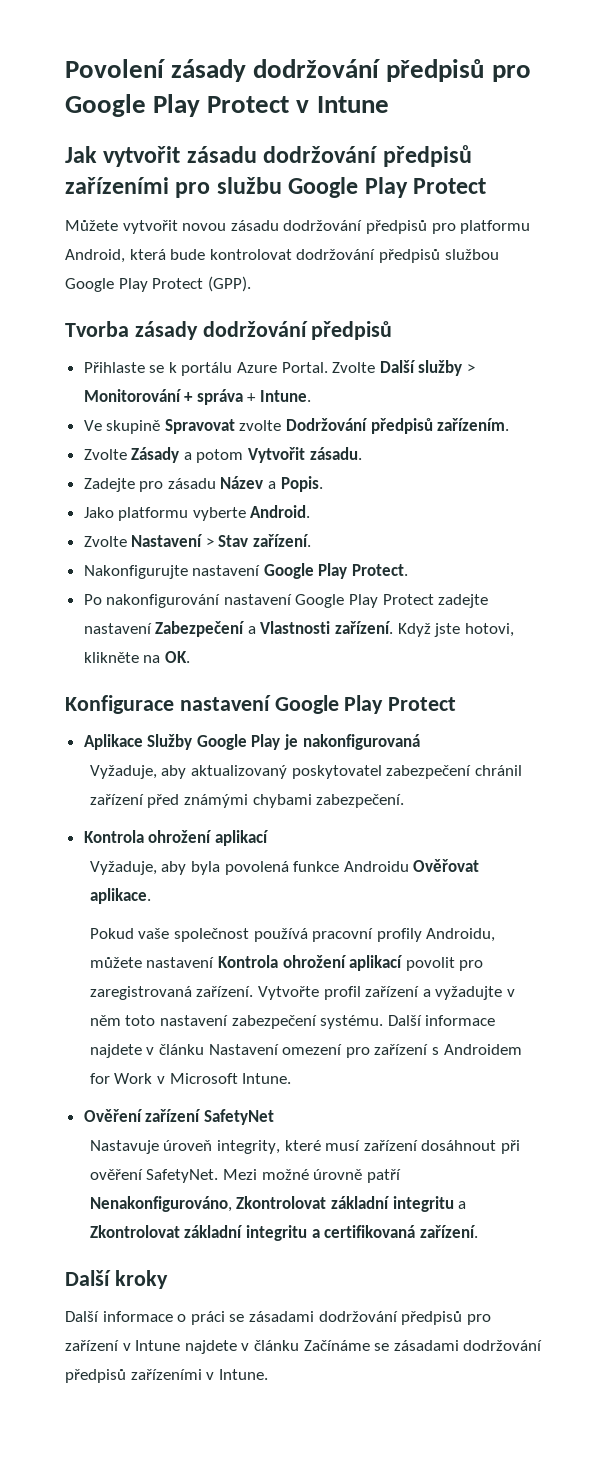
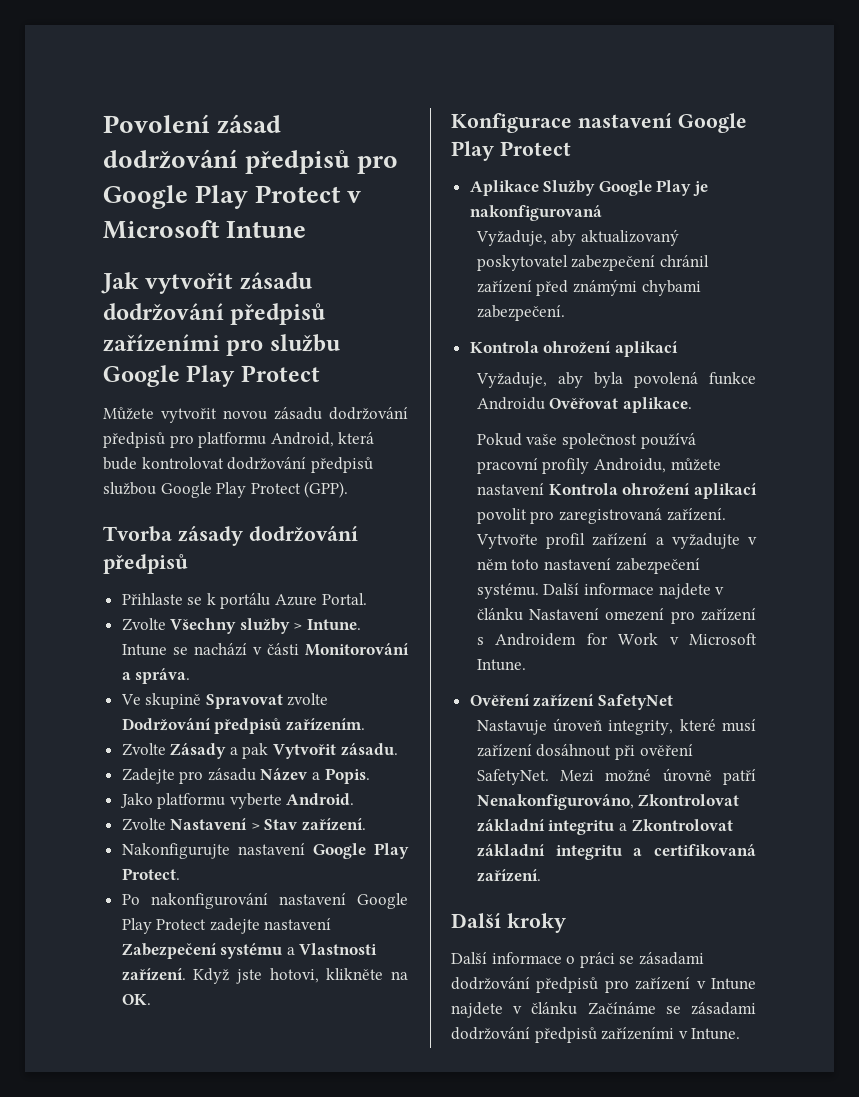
[171,59,247,82] zásady -> [217,114,282,134] zásad
(310, 106) none -> [103,220,220,239] Microsoft
[332,360,476,376] [83,389,312,405] Zvolte Další služby > Monitorování + správa + Intune. -> [121,618,362,634] [121,643,409,656] [121,668,191,684] // Zvolte Všechny služby > Intune. Intune se nachází v části Monitorování a správa.
[196,449,244,463] potom -> [242,743,269,759] pak
(246, 629) none -> [220,943,283,959] systému

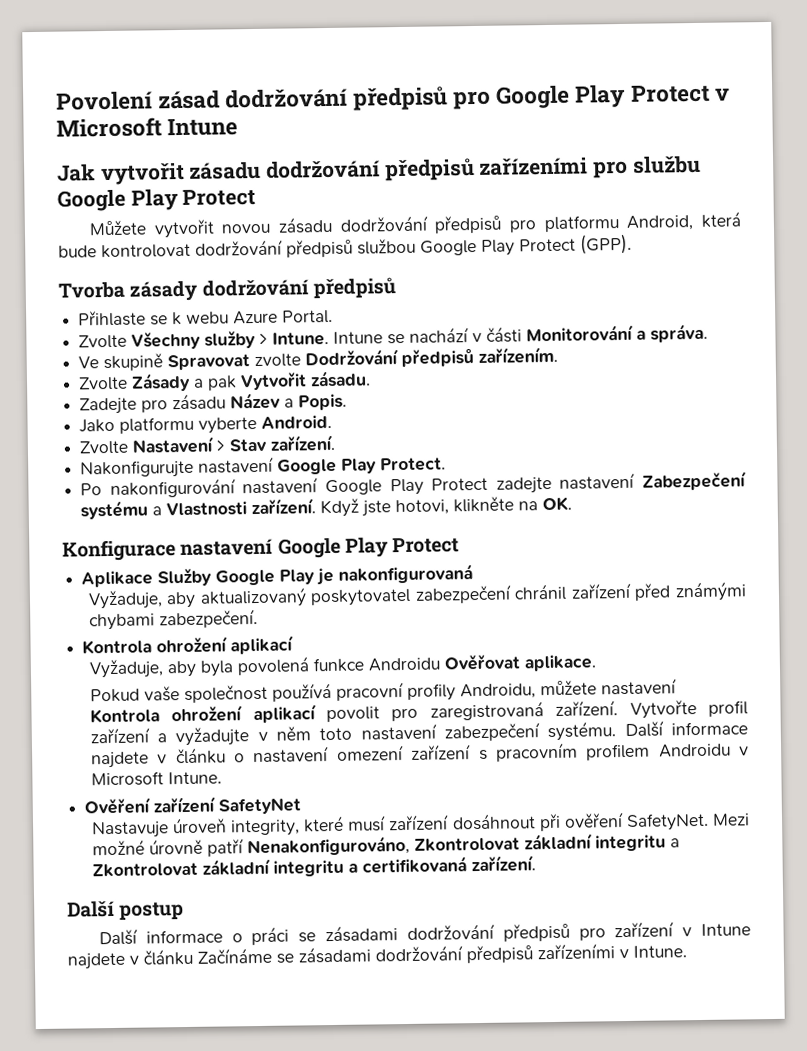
[220,593,271,609] portálu -> [186,311,230,324] webu
[529,608,756,624] [476,633,659,646] Nastavení omezení pro zařízení s Androidem for Work -> [233,742,731,764] o nastavení omezení zařízení s pracovním profilem Androidu
[506,913,566,933] kroky -> [119,902,185,920] postup

